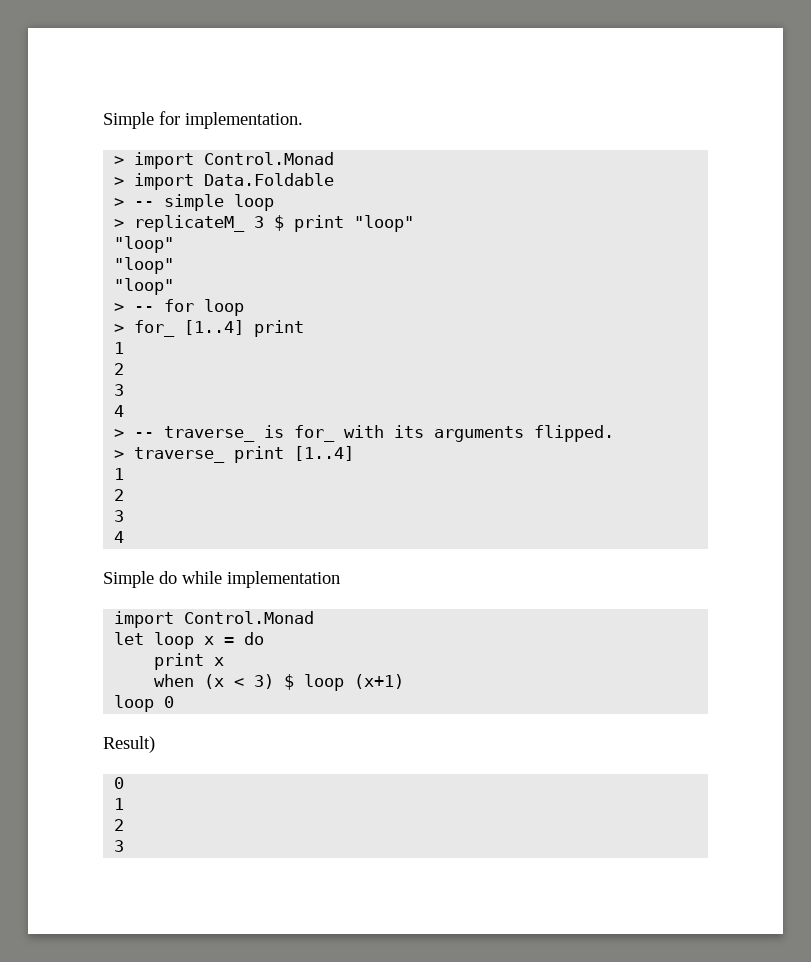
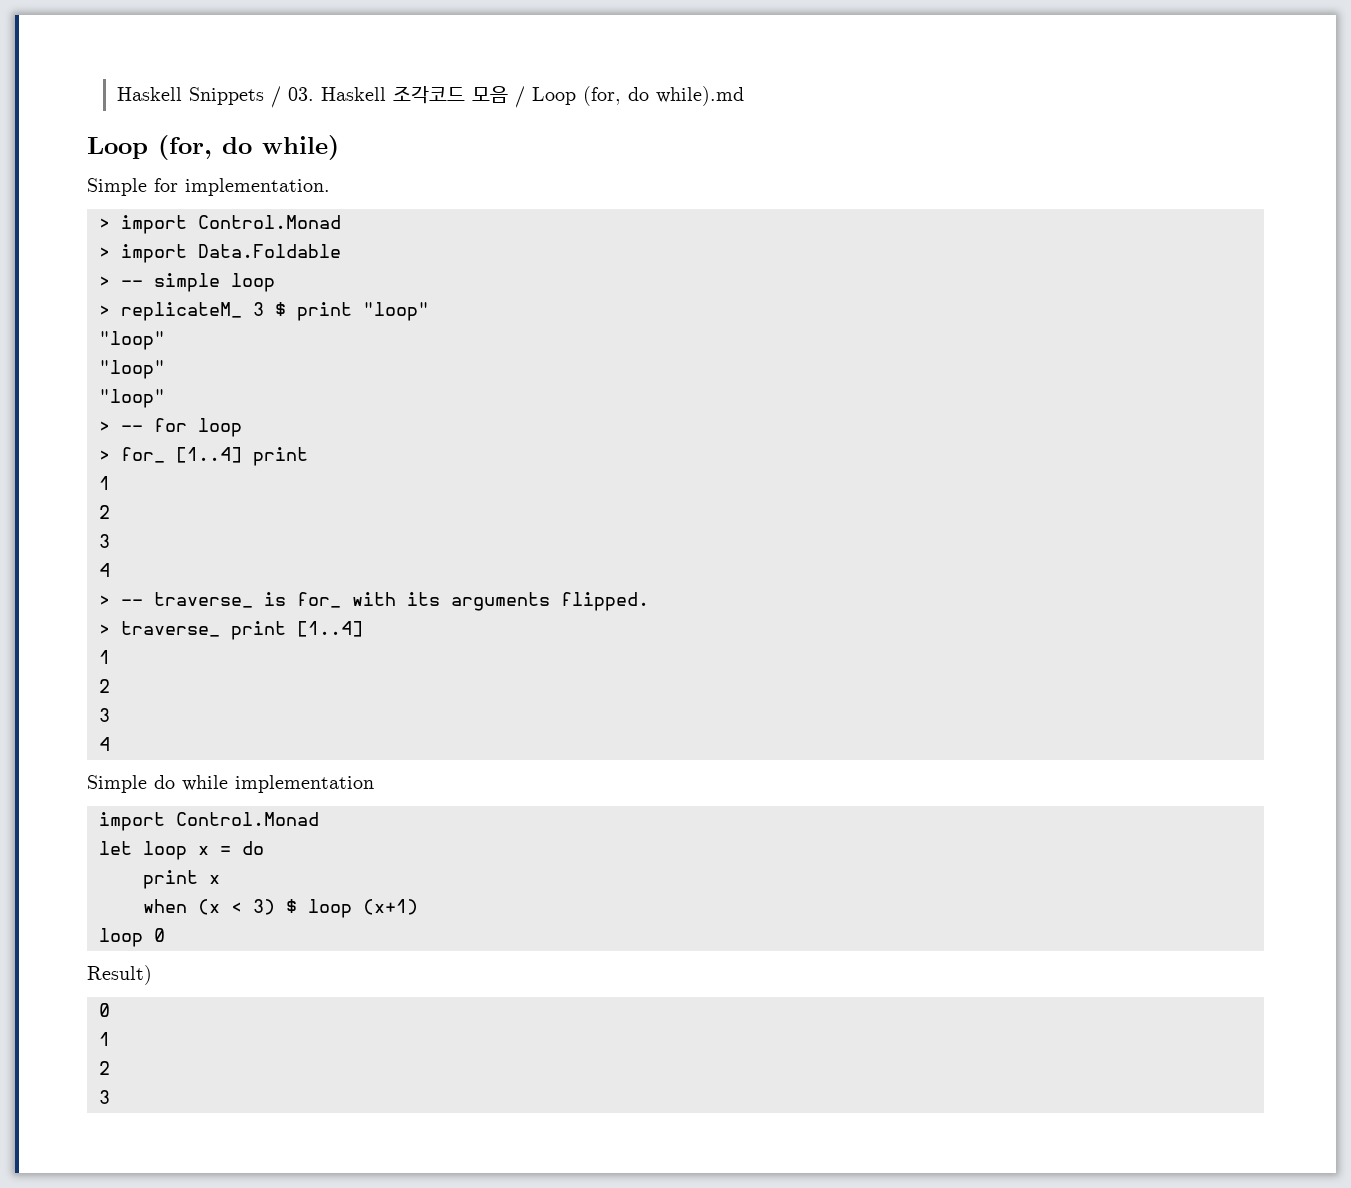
(103, 120) none -> [116,86,744,108] [87,135,339,160] Haskell Snippets / 03. Haskell 조각코드 모음 / Loop (for, do while).md // Loop (for, do while) //

